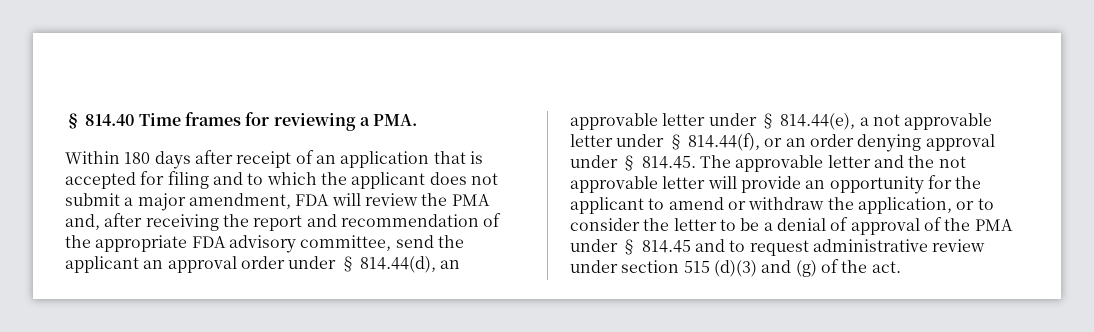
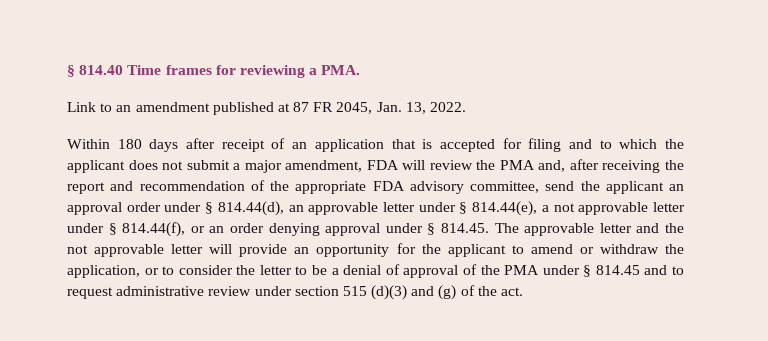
(418, 120) none -> [67,102,467,115] // Link to an amendment published at 87 FR 2045, Jan. 13, 2022.

